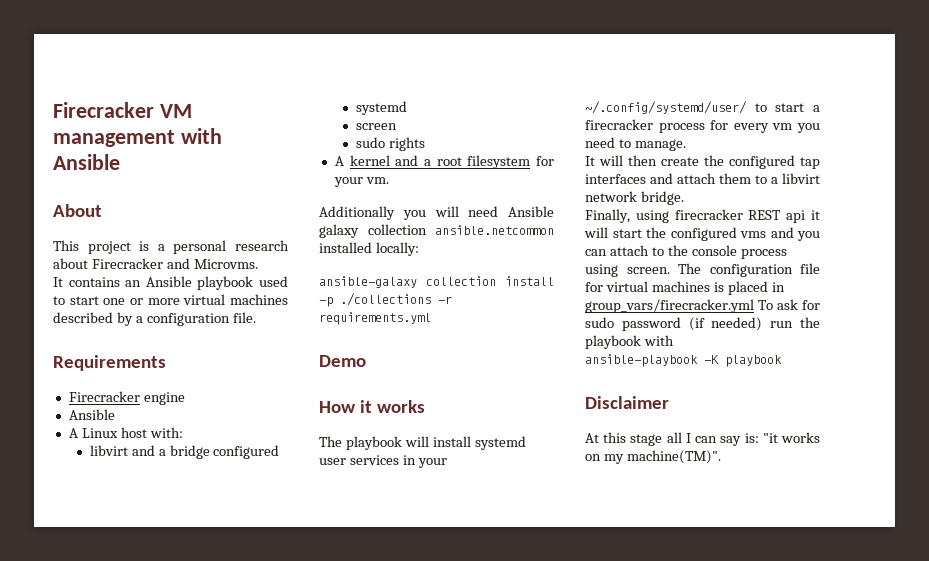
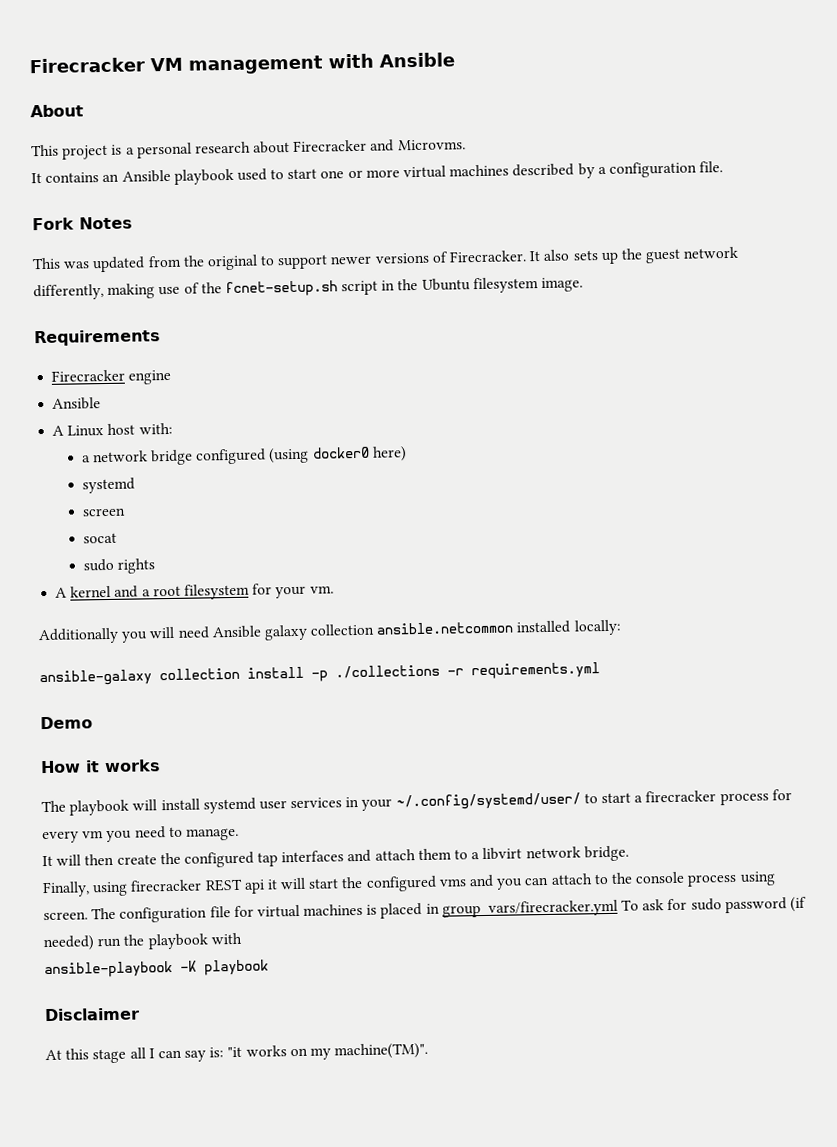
(256, 317) none -> [32,216,133,231] [32,246,739,273] [33,277,584,301] // Fork Notes // This was updated from the original to support newer versions of Firecracker. It also sets up the guest network differently, making use of the fcnet-setup.sh script in the Ubuntu filesystem image.
[89,445,166,456] libvirt and a -> [81,450,148,463] a network
(280, 452) none -> [268,446,407,464] (using docker0 here)
(397, 126) none -> [82,532,117,544] // socat

